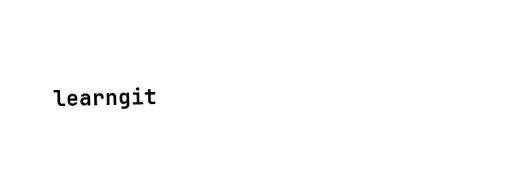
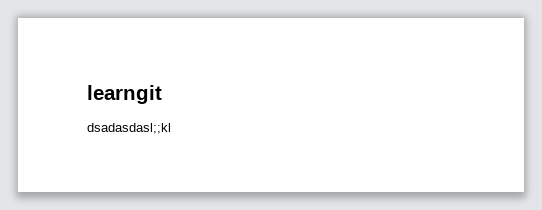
(158, 99) none -> [87,123,171,134] // dsadasdasl;;kl

